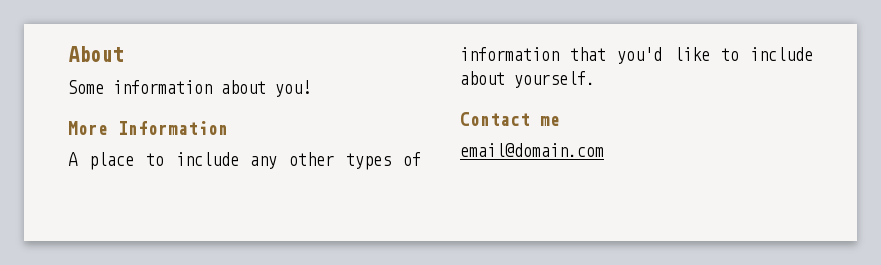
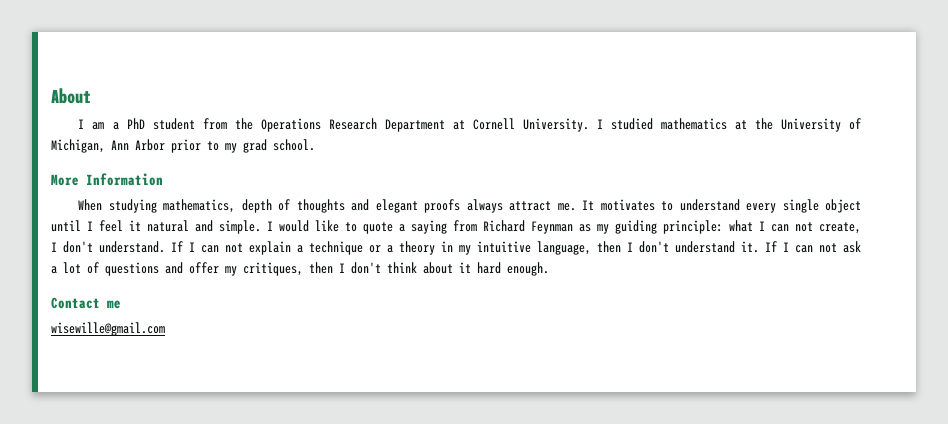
[68,80,311,97] [68,121,228,135] [68,152,421,170] [460,47,813,64] [460,71,595,88] Some information about you! // More Information // A place to include any other types of information that you'd like to include about yourself. -> [78,118,861,132] [51,139,315,153] [51,173,163,186] [78,199,862,213] [51,220,861,234] [51,241,861,255] [51,262,549,276] I am a PhD student from the Operations Research Department at Cornell University. I studied mathematics at the University of Michigan, Ann Arbor prior to my grad school. // More Information // When studying mathematics, depth of thoughts and elegant proofs always attract me. It motivates to understand every single object until I feel it natural and simple. I would like to quote a saying from Richard Feynman as my guiding principle: what I can not create, I don't understand. If I can not explain a technique or a theory in my intuitive language, then I don't understand it. If I can not ask a lot of questions and offer my critiques, then I don't think about it hard enough.
[460,143,604,157] email@domain.com -> [51,322,165,336] wisewille@gmail.com

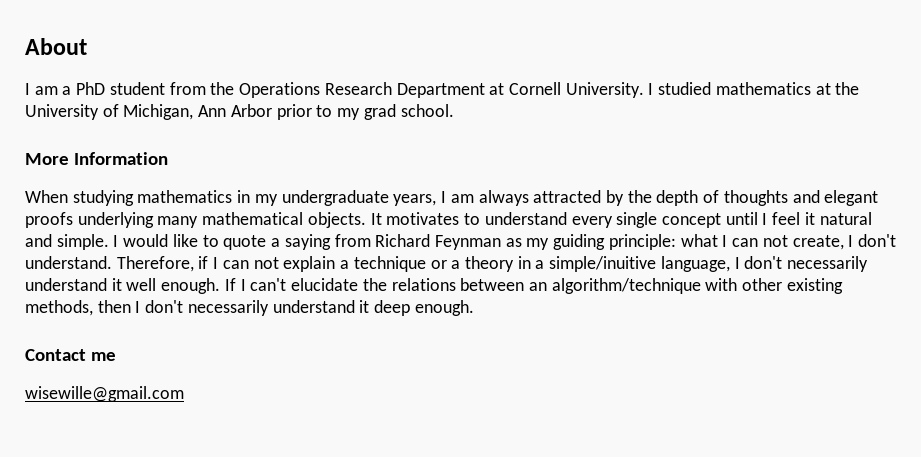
[163,199,236,213] mathematics, -> [137,190,652,206] mathematics in my undergraduate years, I am always attracted by the
[466,199,576,213] always attract me. -> [77,212,366,228] underlying many mathematical objects.
[825,199,862,213] object -> [661,213,721,228] concept
[171,241,183,252] If -> [116,256,209,272] Therefore, if
[459,241,861,255] [51,262,501,276] my intuitive language, then I don't understand it. If I can not ask a lot of questions and offer my critiques, then I don't think about it hard -> [535,256,869,272] [25,278,843,294] [25,300,411,316] a simple/inuitive language, I don't necessarily understand it well enough. If I can't elucidate the relations between an algorithm/technique with other existing methods, then I don't necessarily understand it deep

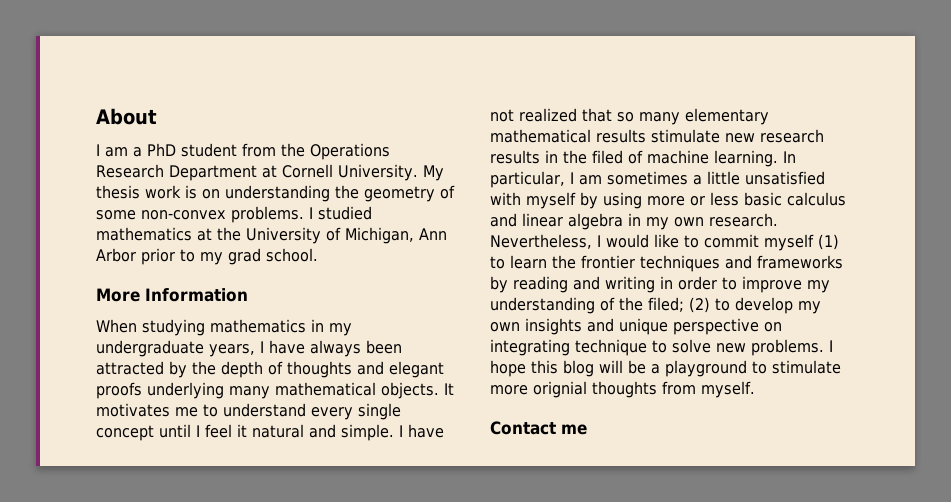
(644, 90) none -> [422,165,444,181] [96,185,455,202] [96,206,304,223] My thesis work is on understanding the geometry of some non-convex problems.
[450,190,529,206] am always -> [269,340,402,357] have always been
(460, 218) none -> [175,407,198,417] me
[123,234,896,250] [25,256,869,272] [25,278,843,294] [25,300,474,316] would like to quote a saying from Richard Feynman as my guiding principle: what I can not create, I don't understand. Therefore, if I can not explain a technique or a theory in a simple/inuitive language, I don't necessarily understand it well enough. If I can't elucidate the relations between an algorithm/technique with other existing methods, then I don't necessarily understand it deep enough. -> [408,424,444,438] [490,108,769,125] [490,129,824,143] [490,150,796,167] [490,171,825,188] [490,192,846,209] [490,213,778,230] [490,234,839,251] [490,255,843,272] [490,276,830,293] [490,297,821,314] [490,318,782,335] [490,339,833,356] [490,360,841,377] [490,381,755,398] have not realized that so many elementary mathematical results stimulate new research results in the filed of machine learning. In particular, I am sometimes a little unsatisfied with myself by using more or less basic calculus and linear algebra in my own research. Nevertheless, I would like to commit myself (1) to learn the frontier techniques and frameworks by reading and writing in order to improve my understanding of the filed; (2) to develop my own insights and unique perspective on integrating technique to solve new problems. I hope this blog will be a playground to stimulate more orignial thoughts from myself.
[25,386,184,402] // wisewille@gmail.com -> (587, 429) none

